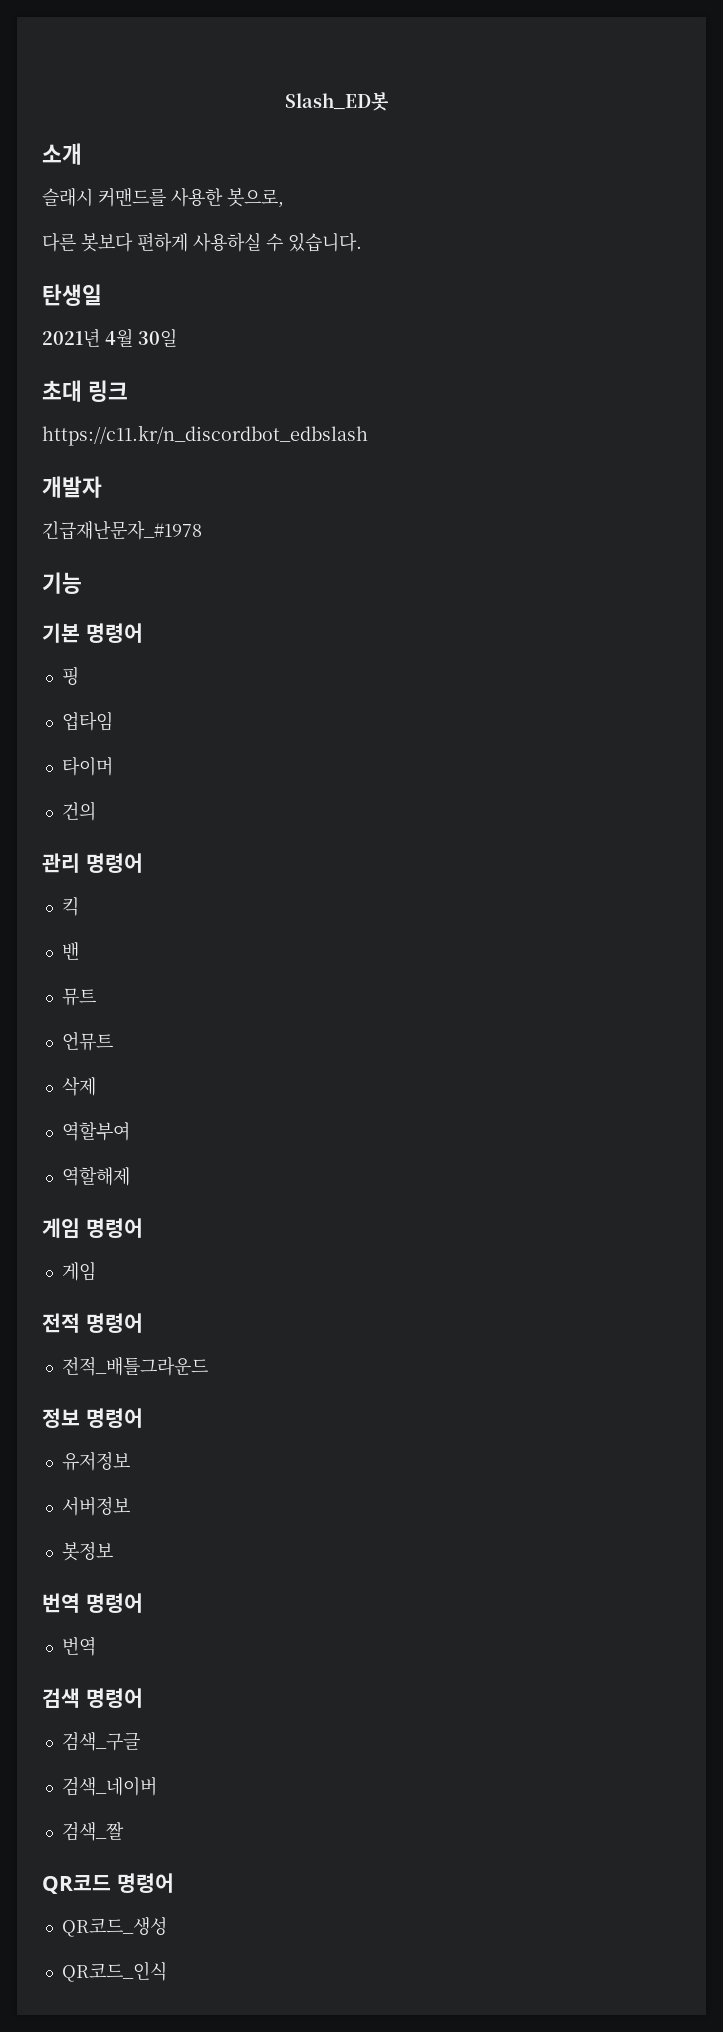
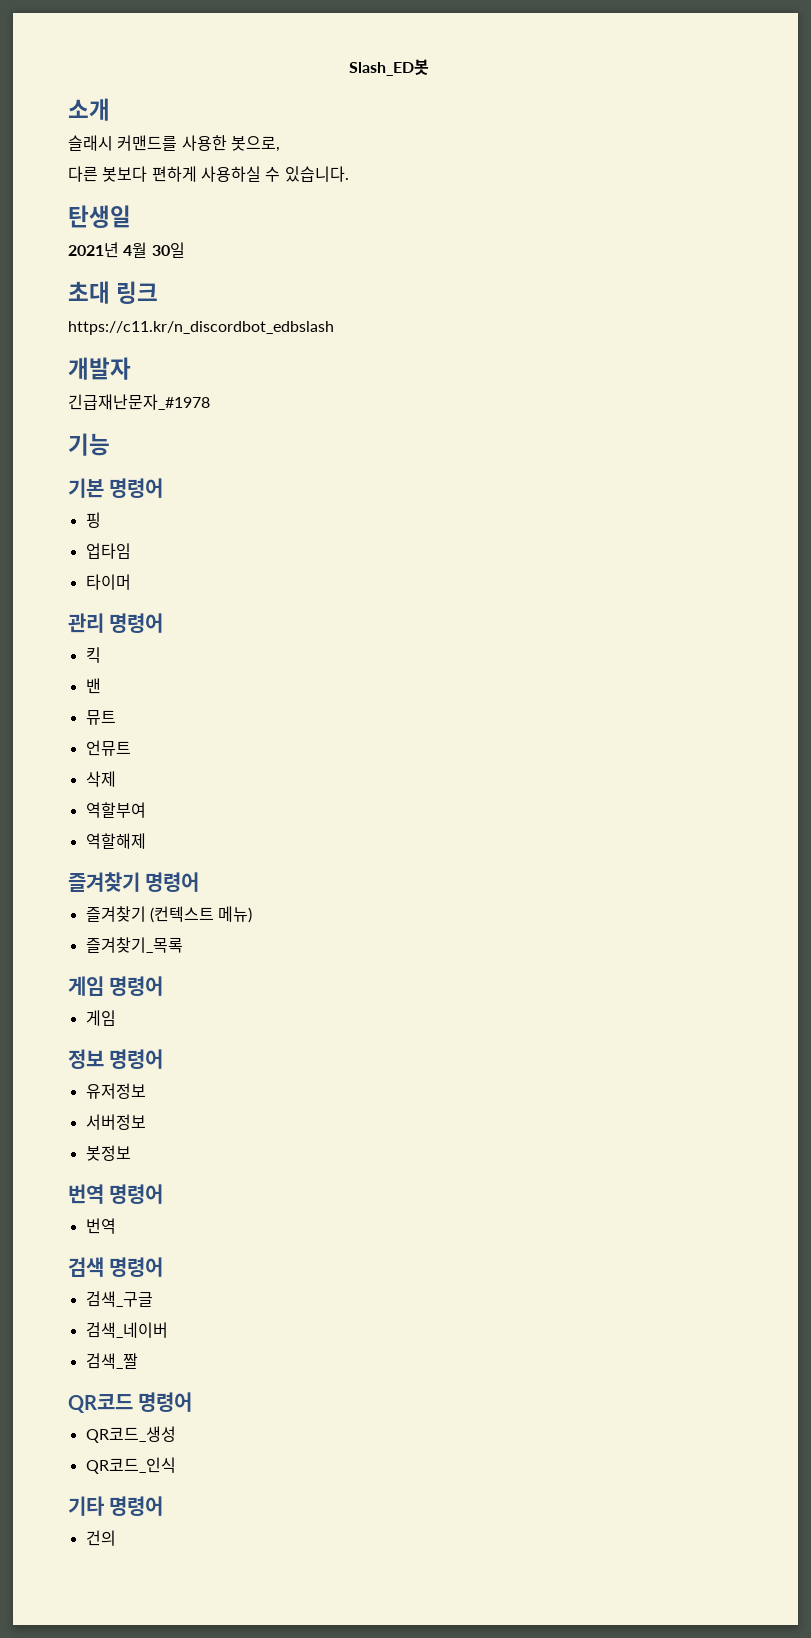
[61,801,96,821] // 건의 -> (131, 582) none
(130, 1176) none -> [68,872,200,892] [85,906,253,923] [85,937,183,953] // 즐겨찾기 명령어 // 즐겨찾기 (컨텍스트 메뉴) // 즐겨찾기_목록
[42,1313,143,1333] [61,1357,208,1376] // 전적 명령어 // 전적_배틀그라운드 -> (116, 1018) none
(167, 1971) none -> [68,1496,164,1516] [85,1530,116,1546] // 기타 명령어 // 건의

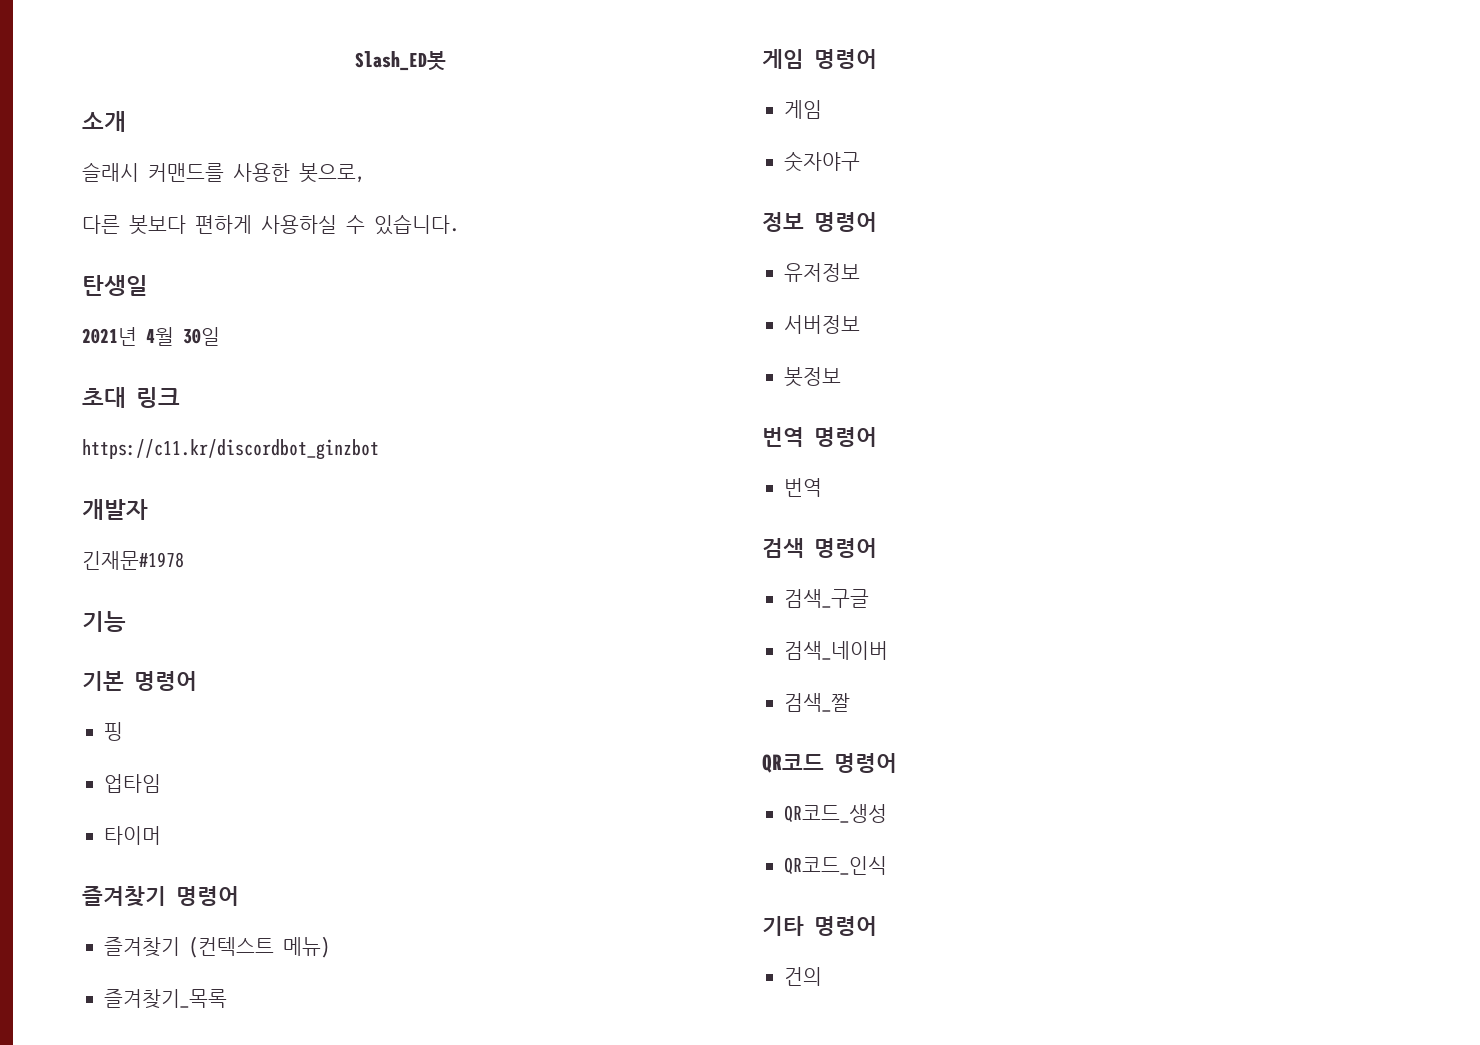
[68,321,334,335] https://c11.kr/n_discordbot_edbslash -> [82,439,379,460] https://c11.kr/discordbot_ginzbot
[68,394,210,410] 긴급재난문자_#1978 -> [82,551,184,570] 긴재문#1978
[68,613,164,633] [85,647,101,663] [85,678,101,694] [85,710,116,725] [85,740,131,756] [85,771,116,787] [85,802,146,818] [85,833,146,849] // 관리 명령어 // 킥 // 밴 // 뮤트 // 언뮤트 // 삭제 // 역할부여 // 역할해제 -> (161, 835) none
(116, 1018) none -> [784,151,860,172] // 숫자야구

